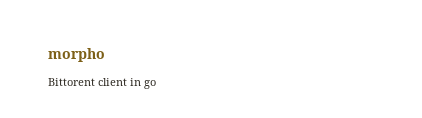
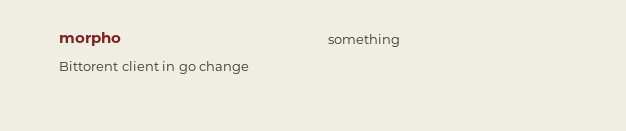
(156, 84) none -> [199,61,250,74] [328,34,400,47] change something

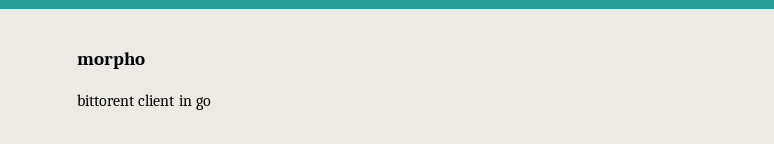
[59,61,118,71] Bittorent -> [77,94,135,106] bittorent
[199,61,250,74] [328,34,400,47] change something -> (211, 103) none

